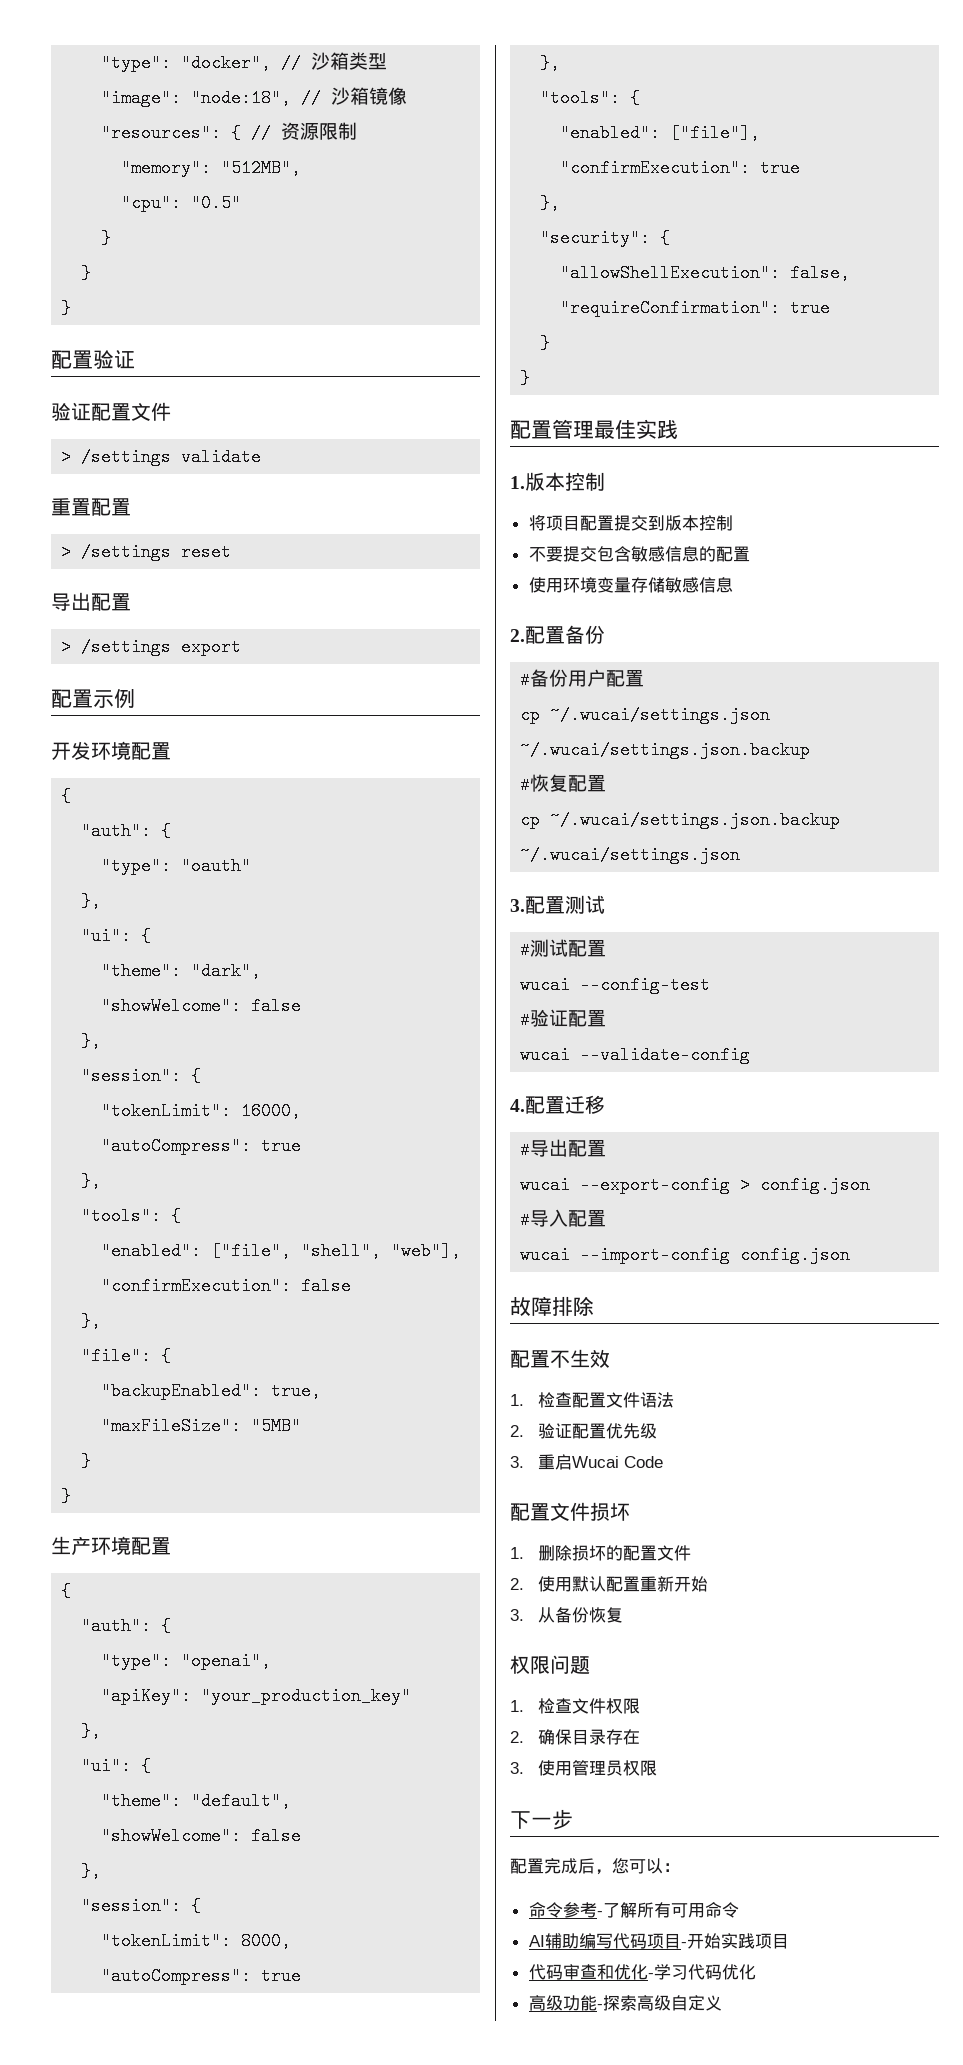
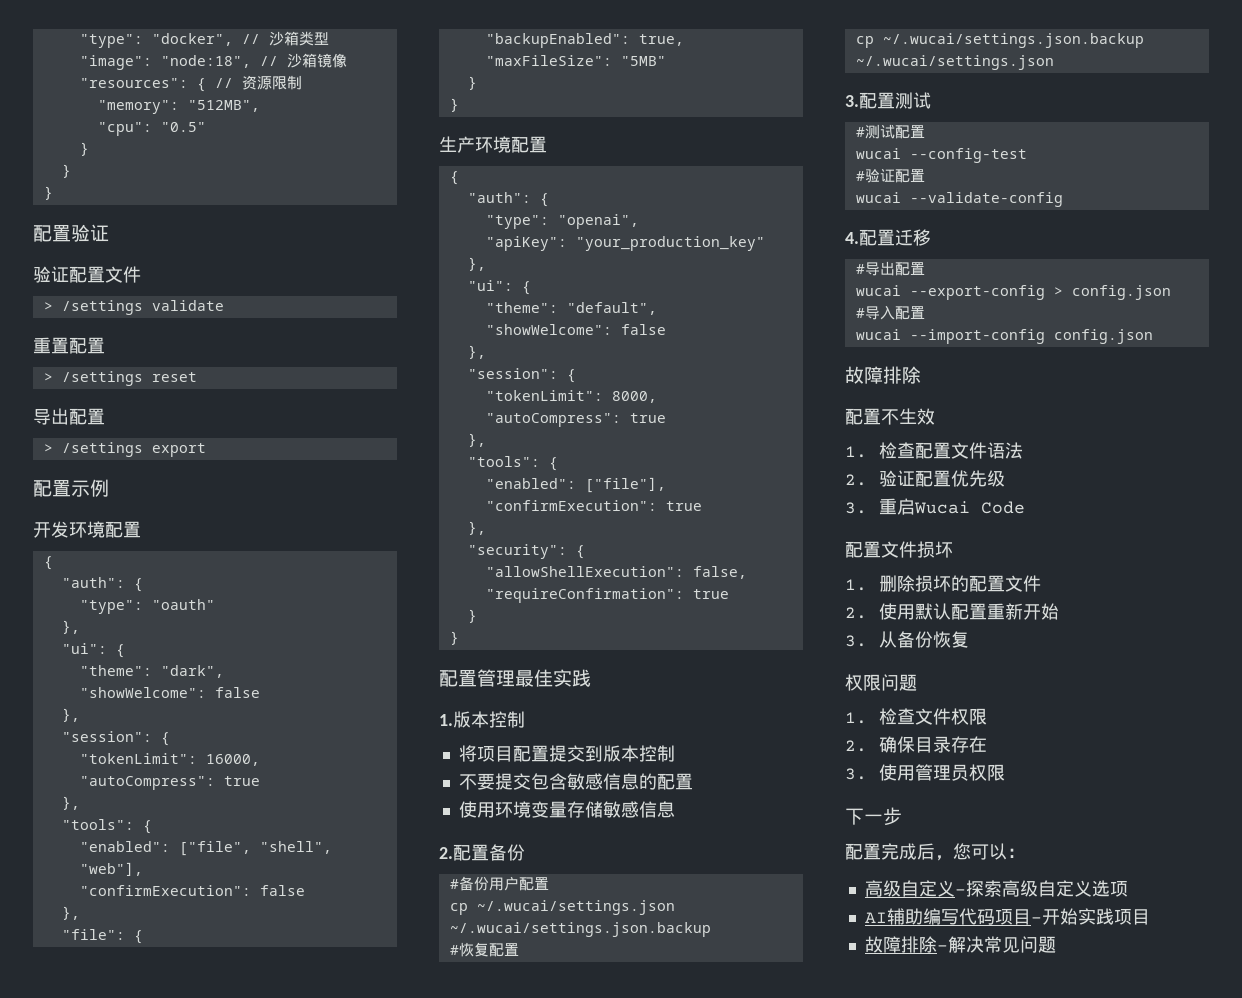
[528,1902,739,1918] 命令参考-了解所有可用命令 -> [864,880,1128,897] 高级自定义-探索高级自定义选项
[528,1964,756,1980] [528,1995,722,2011] 代码审查和优化-学习代码优化 // 高级功能-探索高级自定义 -> [864,936,1056,953] 故障排除-解决常见问题

